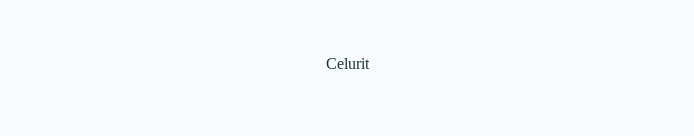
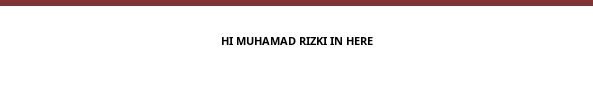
[325,58,370,69] Celurit -> [220,37,373,45] HI MUHAMAD RIZKI IN HERE

